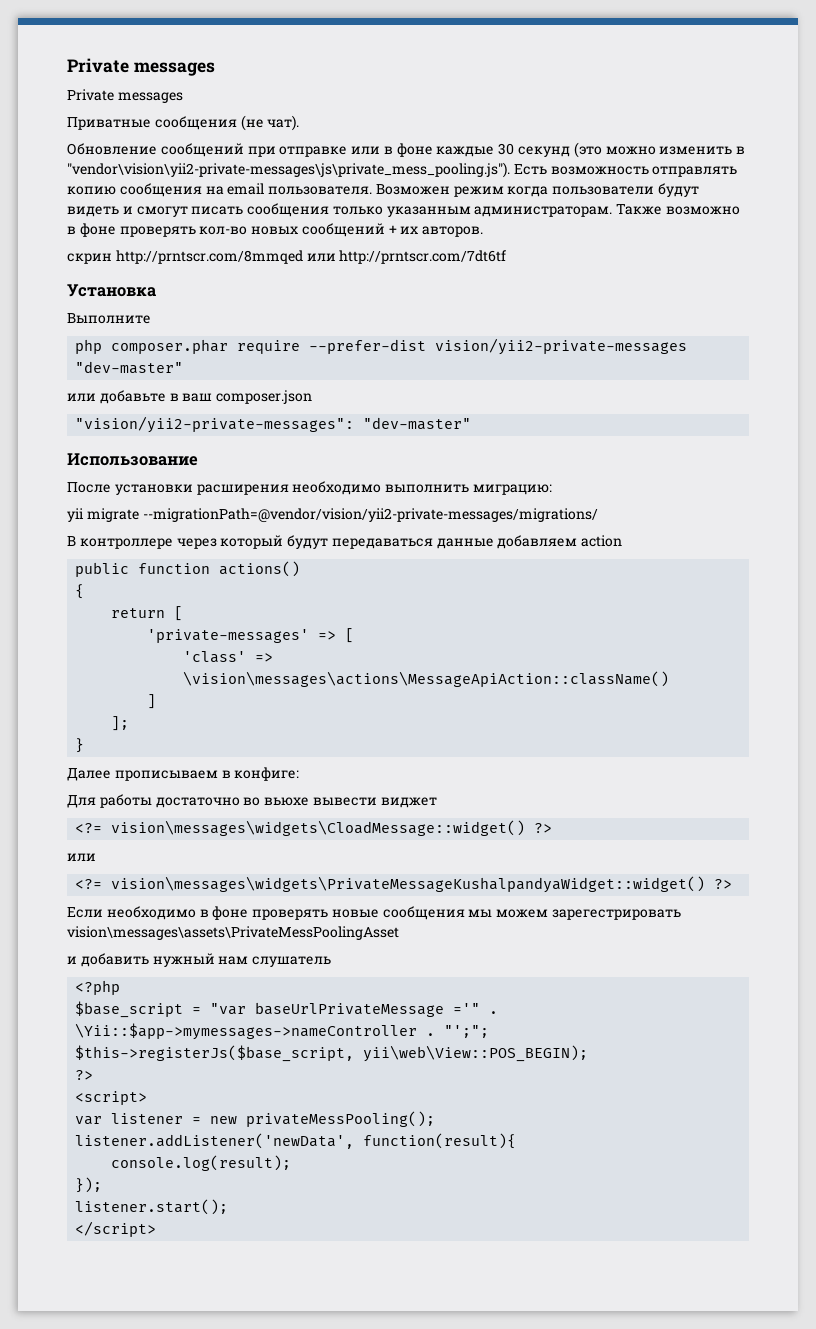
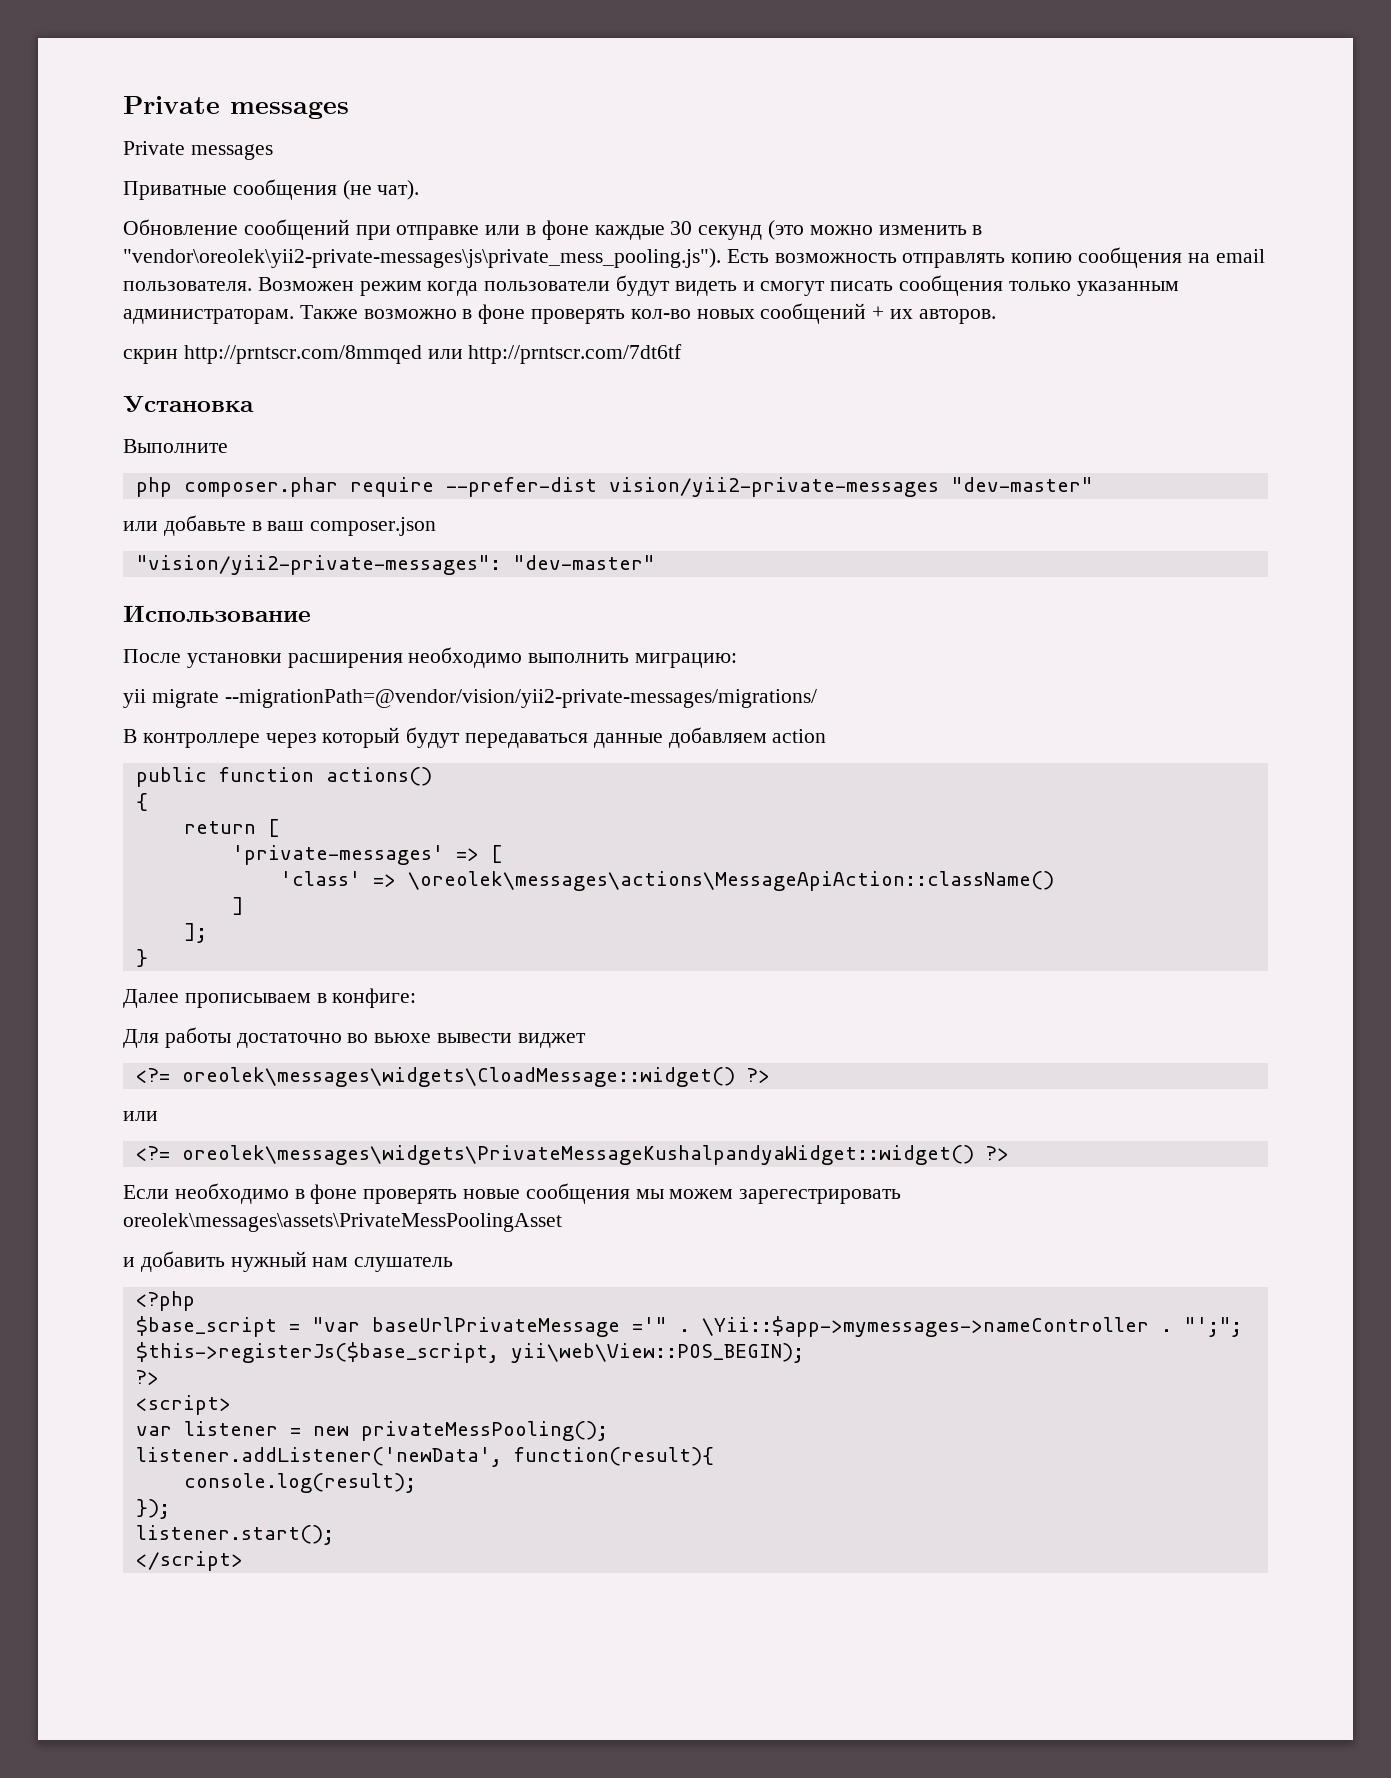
[67,162,510,178] "vendor\vision\yii2-private-messages\js\private_mess_pooling.js"). -> [123,248,721,268] "vendor\oreolek\yii2-private-messages\js\private_mess_pooling.js").
[183,671,670,687] \vision\messages\actions\MessageApiAction::className() -> [407,871,1054,891] \oreolek\messages\actions\MessageApiAction::className()
[111,820,526,836] vision\messages\widgets\CloadMessage::widget() -> [181,1067,735,1087] oreolek\messages\widgets\CloadMessage::widget()
[111,876,706,893] vision\messages\widgets\PrivateMessageKushalpandyaWidget::widget() -> [181,1145,974,1165] oreolek\messages\widgets\PrivateMessageKushalpandyaWidget::widget()
[67,926,399,940] vision\messages\assets\PrivateMessPoolingAsset -> [123,1213,562,1232] oreolek\messages\assets\PrivateMessPoolingAsset

